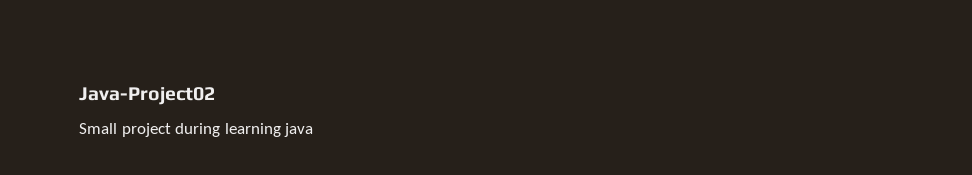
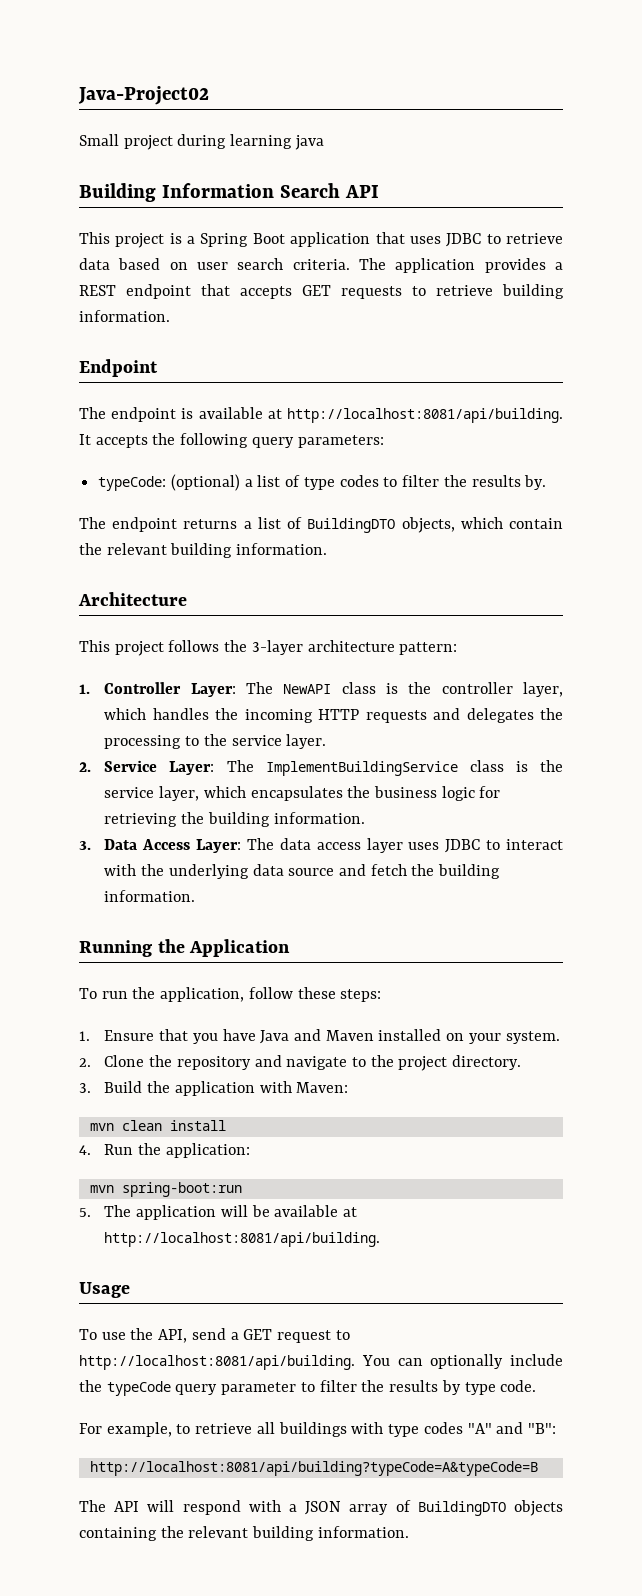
(314, 130) none -> [79,183,379,202] [79,232,563,248] [79,258,563,273] [79,284,564,299] [79,310,170,322] [79,359,158,377] [79,407,563,423] [79,433,384,448] [98,474,547,491] [79,517,563,533] [79,543,328,558] [78,592,187,606] [79,640,458,656] [79,682,564,697] [104,708,563,723] [104,734,327,749] [79,760,563,776] [104,786,501,801] [104,812,365,827] [79,838,563,853] [104,864,501,879] [104,890,196,902] [79,939,291,957] [79,987,382,1002] [79,1029,560,1044] [79,1055,522,1071] [79,1081,349,1096] [89,1120,226,1131] [79,1143,250,1158] [89,1182,242,1197] [79,1205,357,1220] [104,1232,381,1247] [79,1282,130,1298] [79,1328,350,1343] [79,1354,563,1370] [79,1380,537,1396] [79,1422,556,1437] [89,1461,538,1476] [79,1500,563,1516] [79,1526,409,1541] // Building Information Search API // This project is a Spring Boot application that uses JDBC to retrieve data based on user search criteria. The application provides a REST endpoint that accepts GET requests to retrieve building information. // Endpoint // The endpoint is available at http://localhost:8081/api/building. It accepts the following query parameters: // typeCode: (optional) a list of type codes to filter the results by. // The endpoint returns a list of BuildingDTO objects, which contain the relevant building information. // Architecture // This project follows the 3-layer architecture pattern: // 1. Controller Layer: The NewAPI class is the controller layer, which handles the incoming HTTP requests and delegates the processing to the service layer. // 2. Service Layer: The ImplementBuildingService class is the service layer, which encapsulates the business logic for retrieving the building information. // 3. Data Access Layer: The data access layer uses JDBC to interact with the underlying data source and fetch the building information. // Running the Application // To run the application, follow these steps: // 1. Ensure that you have Java and Maven installed on your system. // 2. Clone the repository and navigate to the project directory. // 3. Build the application with Maven: // mvn clean install // 4. Run the application: // mvn spring-boot:run // 5. The application will be available at http://localhost:8081/api/building. // Usage // To use the API, send a GET request to http://localhost:8081/api/building. You can optionally include the typeCode query parameter to filter the results by type code. // For example, to retrieve all buildings with type codes "A" and "B": // http://localhost:8081/api/building?typeCode=A&typeCode=B // The API will respond with a JSON array of BuildingDTO objects containing the relevant building information.

